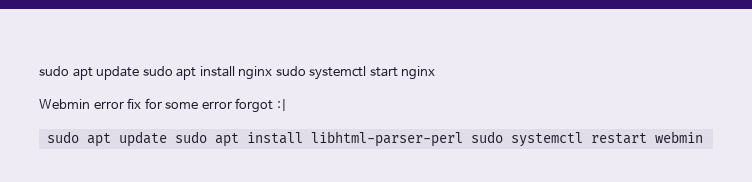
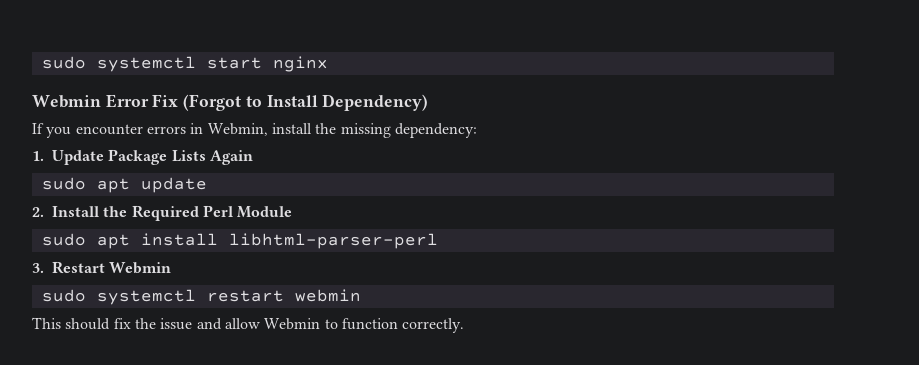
[39,66,436,80] [39,98,287,113] [46,131,167,147] sudo apt update sudo apt install nginx sudo systemctl start nginx // Webmin error fix for some error forgot :| // sudo apt update -> [41,56,328,72] [32,94,429,111] [32,123,477,138] [32,149,253,165] [41,177,207,193] [32,205,293,221] sudo systemctl start nginx // Webmin Error Fix (Forgot to Install Dependency) // If you encounter errors in Webmin, install the missing dependency: // 1. Update Package Lists Again // sudo apt update // 2. Install the Required Perl Module //
(463, 139) none -> [32,261,172,274] // 3. Restart Webmin //
(703, 137) none -> [32,317,465,333] // This should fix the issue and allow Webmin to function correctly.

